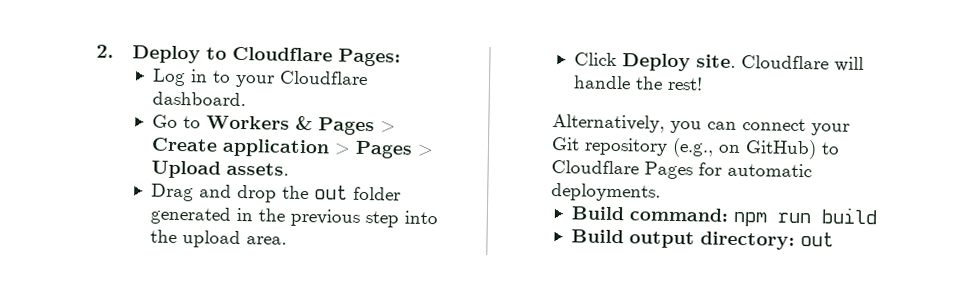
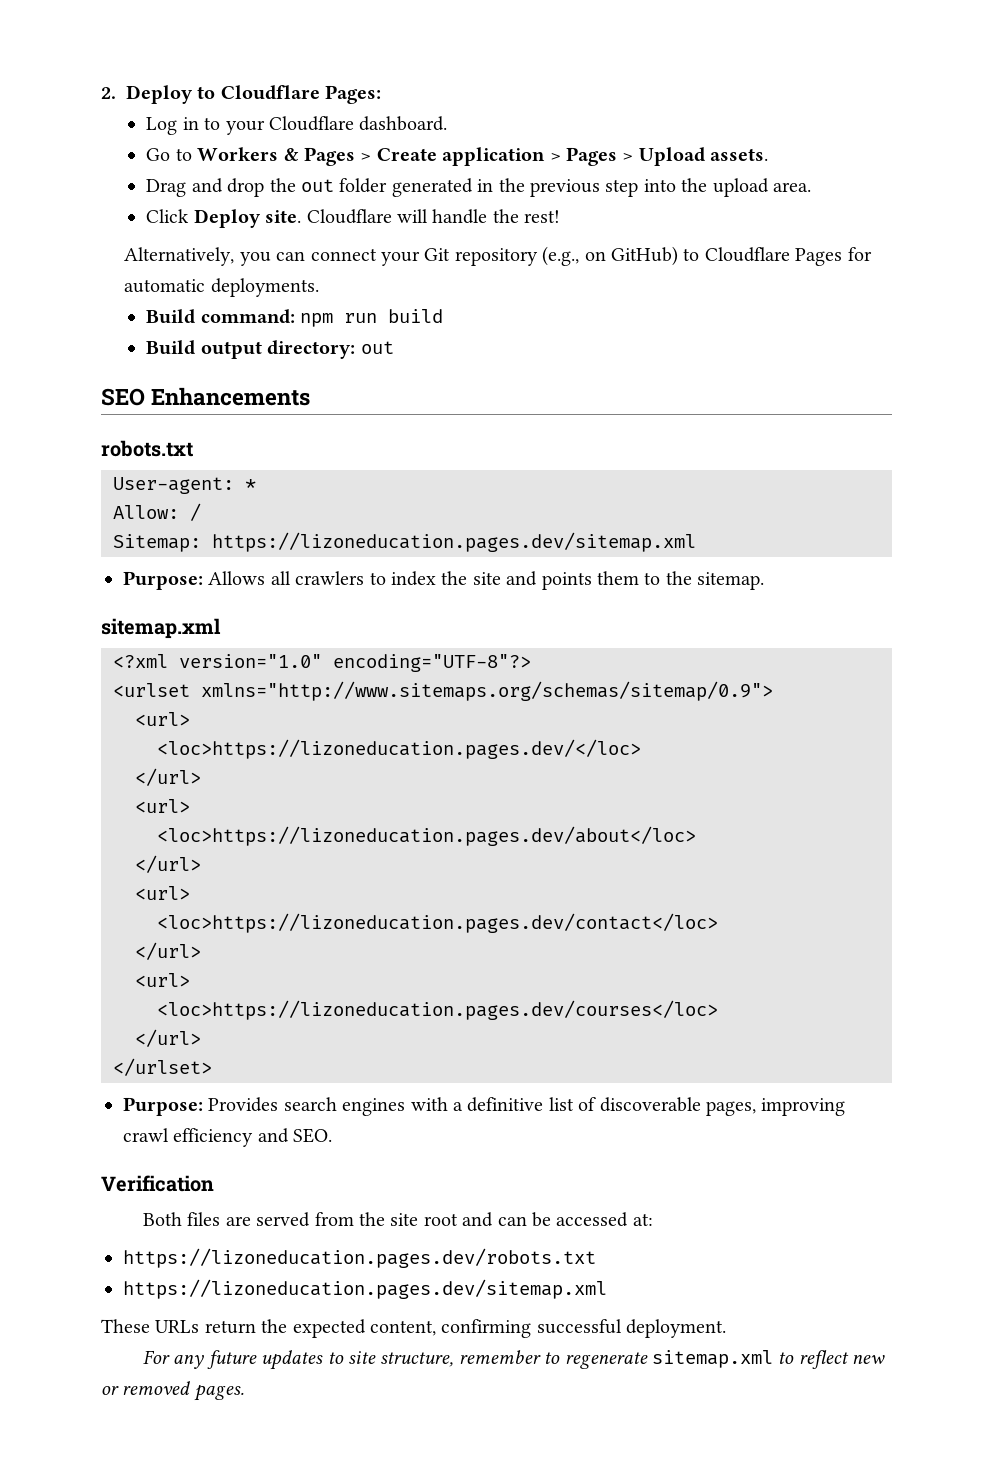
(834, 239) none -> [101,387,311,406] [101,440,193,457] [113,477,256,494] [113,503,201,521] [113,532,696,552] [123,571,765,590] [101,618,221,639] [113,654,531,672] [113,681,773,701] [135,712,190,726] [157,739,641,759] [135,768,201,786] [135,799,190,813] [157,826,696,846] [135,855,201,873] [135,886,190,900] [157,913,718,933] [135,942,201,960] [135,973,190,987] [157,1000,718,1020] [135,1029,201,1047] [113,1058,212,1076] [123,1097,846,1116] [123,1128,333,1147] [101,1175,214,1192] [142,1212,653,1227] [123,1248,596,1268] [123,1279,607,1299] [101,1319,727,1338] [142,1350,886,1370] [101,1381,244,1401] // SEO Enhancements // robots.txt // User-agent: * // Allow: / // Sitemap: https://lizoneducation.pages.dev/sitemap.xml // Purpose: Allows all crawlers to index the site and points them to the sitemap. // sitemap.xml // <?xml version="1.0" encoding="UTF-8"?> // <urlset xmlns="http://www.sitemaps.org/schemas/sitemap/0.9"> // <url> // <loc>https://lizoneducation.pages.dev/</loc> // </url> // <url> // <loc>https://lizoneducation.pages.dev/about</loc> // </url> // <url> // <loc>https://lizoneducation.pages.dev/contact</loc> // </url> // <url> // <loc>https://lizoneducation.pages.dev/courses</loc> // </url> // </urlset> // Purpose: Provides search engines with a definitive list of discoverable pages, improving crawl efficiency and SEO. // Verification // Both files are served from the site root and can be accessed at: // https://lizoneducation.pages.dev/robots.txt // https://lizoneducation.pages.dev/sitemap.xml // These URLs return the expected content, confirming successful deployment. // For any future updates to site structure, remember to regenerate sitemap.xml to reflect new or removed pages.

